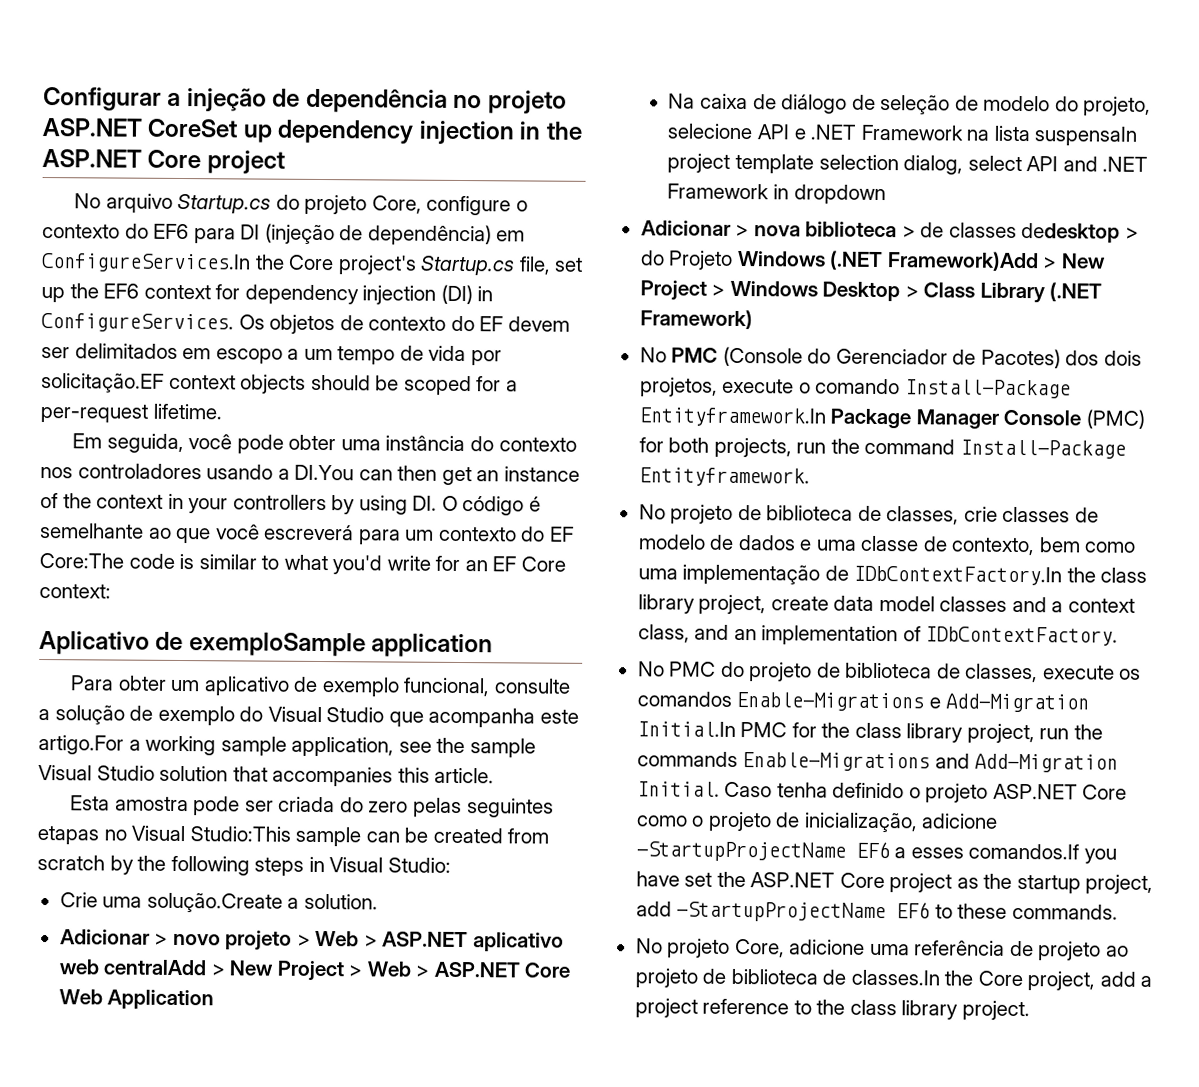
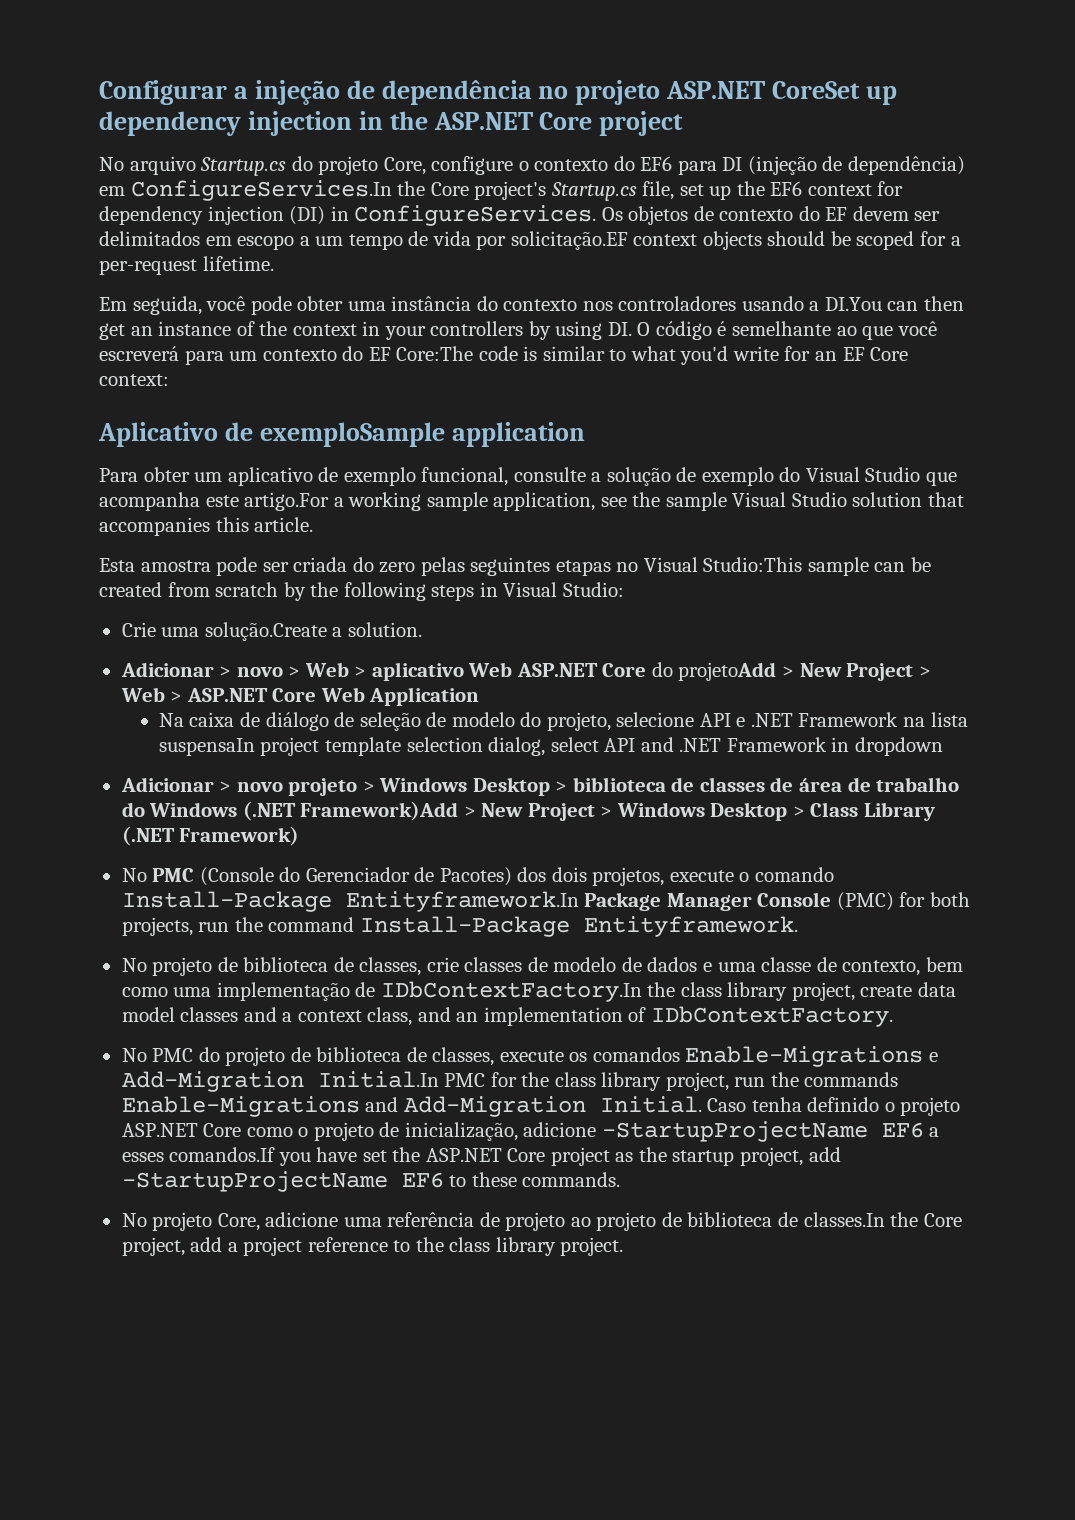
[225,930,564,952] [58,959,208,976] projeto > Web > ASP.NET aplicativo web centralAdd -> [288,662,777,681] > Web > aplicativo Web ASP.NET Core do projetoAdd
[753,221,1139,243] [639,250,734,270] nova biblioteca > de classes dedesktop > do Projeto -> [236,777,960,796] [121,802,145,817] novo projeto > Windows Desktop > biblioteca de classes de área de trabalho do

